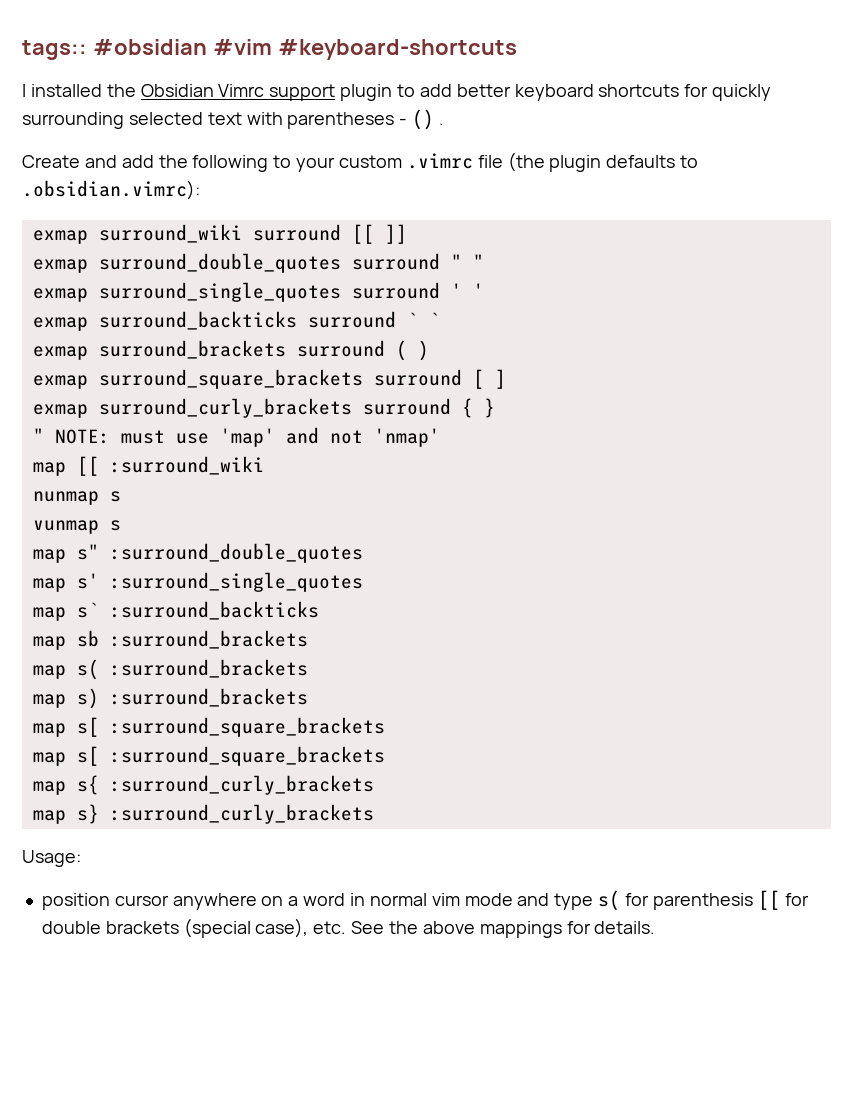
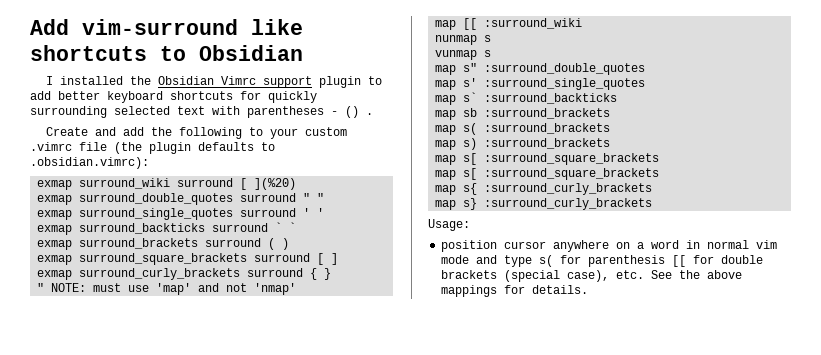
[22,39,517,60] tags:: #obsidian #vim #keyboard-shortcuts -> [30,19,303,35] [30,45,303,61] Add vim-surround like shortcuts to Obsidian
[351,224,407,244] [[ ]] -> [240,178,297,190] [ ](%20)

